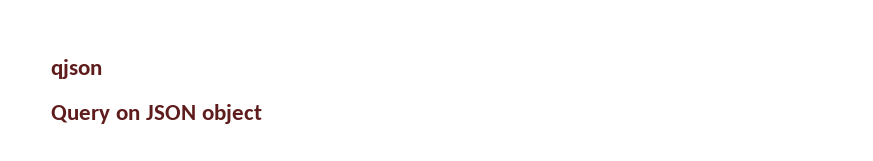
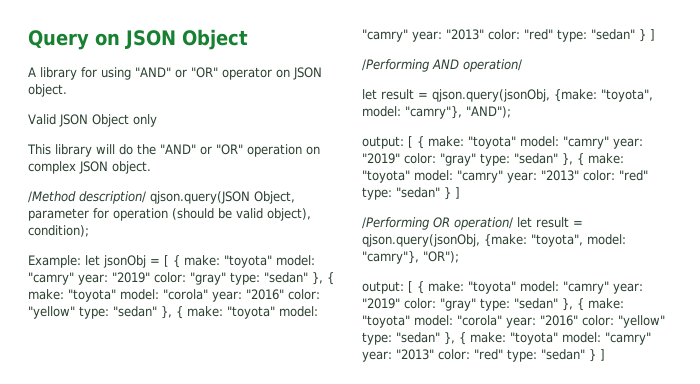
[51,59,102,79] qjson // -> (28, 40) none
[202,104,263,124] object -> [182,29,248,50] [28,67,322,80] [28,84,67,97] [28,114,157,127] [27,144,320,157] [28,161,151,174] [28,191,295,204] [28,208,311,221] [28,225,89,237] [28,255,315,268] [28,272,334,285] [28,289,320,302] [28,306,318,319] [362,29,655,42] [362,59,522,72] [362,89,653,102] [362,106,511,119] [362,136,643,149] [362,153,624,166] [362,170,648,183] [362,187,460,200] [362,217,583,230] [362,234,626,247] [362,251,459,264] [362,281,643,294] [362,298,624,311] [362,315,665,328] [362,332,651,345] [362,349,605,362] Object // A library for using "AND" or "OR" operator on JSON object. // Valid JSON Object only // This library will do the "AND" or "OR" operation on complex JSON object. // /Method description/ qjson.query(JSON Object, parameter for operation (should be valid object), condition); // Example: let jsonObj = [ { make: "toyota" model: "camry" year: "2019" color: "gray" type: "sedan" }, { make: "toyota" model: "corola" year: "2016" color: "yellow" type: "sedan" }, { make: "toyota" model: "camry" year: "2013" color: "red" type: "sedan" } ] // /Performing AND operation/ // let result = qjson.query(jsonObj, {make: "toyota", model: "camry"}, "AND"); // output: [ { make: "toyota" model: "camry" year: "2019" color: "gray" type: "sedan" }, { make: "toyota" model: "camry" year: "2013" color: "red" type: "sedan" } ] // /Performing OR operation/ let result = qjson.query(jsonObj, {make: "toyota", model: "camry"}, "OR"); // output: [ { make: "toyota" model: "camry" year: "2019" color: "gray" type: "sedan" }, { make: "toyota" model: "corola" year: "2016" color: "yellow" type: "sedan" }, { make: "toyota" model: "camry" year: "2013" color: "red" type: "sedan" } ]

